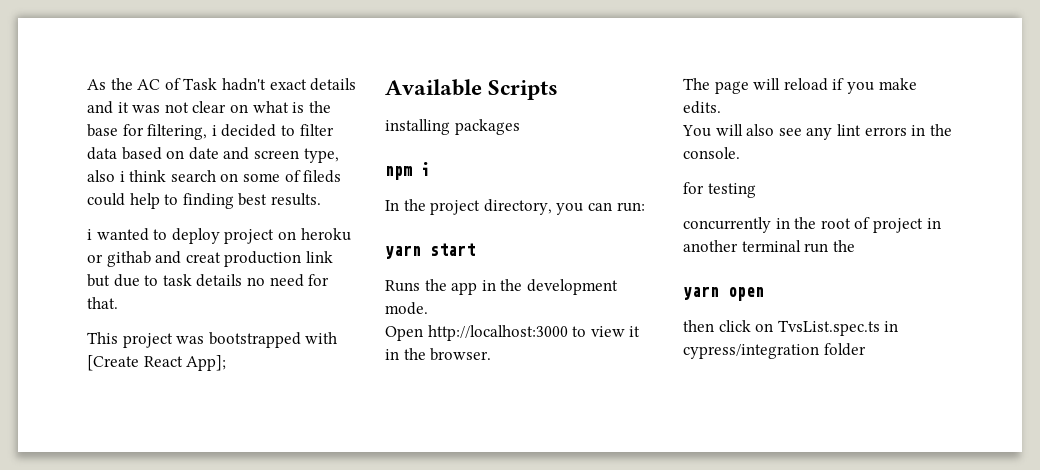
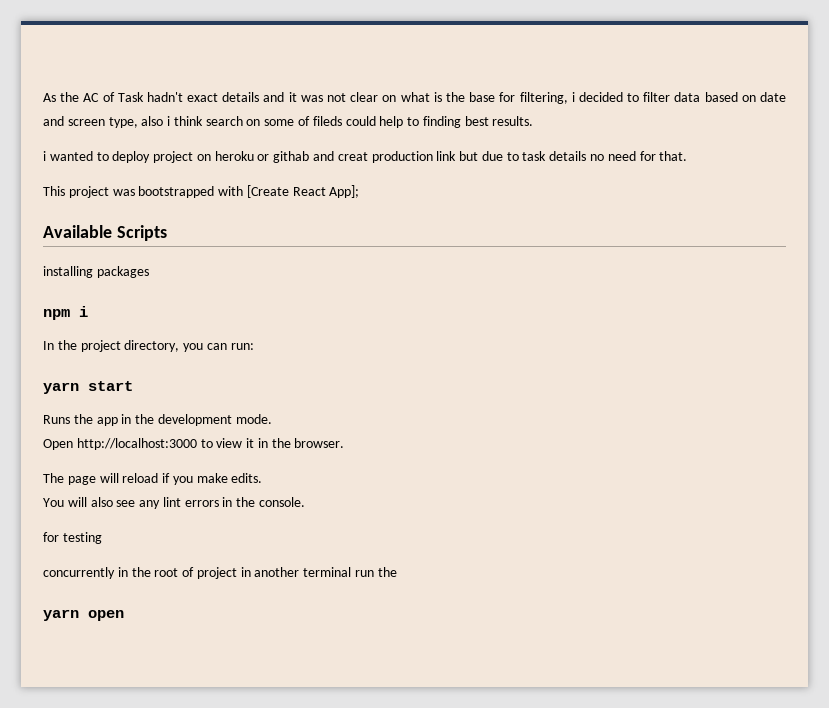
[683,320,899,336] [683,343,866,359] // then click on TvsList.spec.ts in cypress/integration folder -> (124, 615) none

